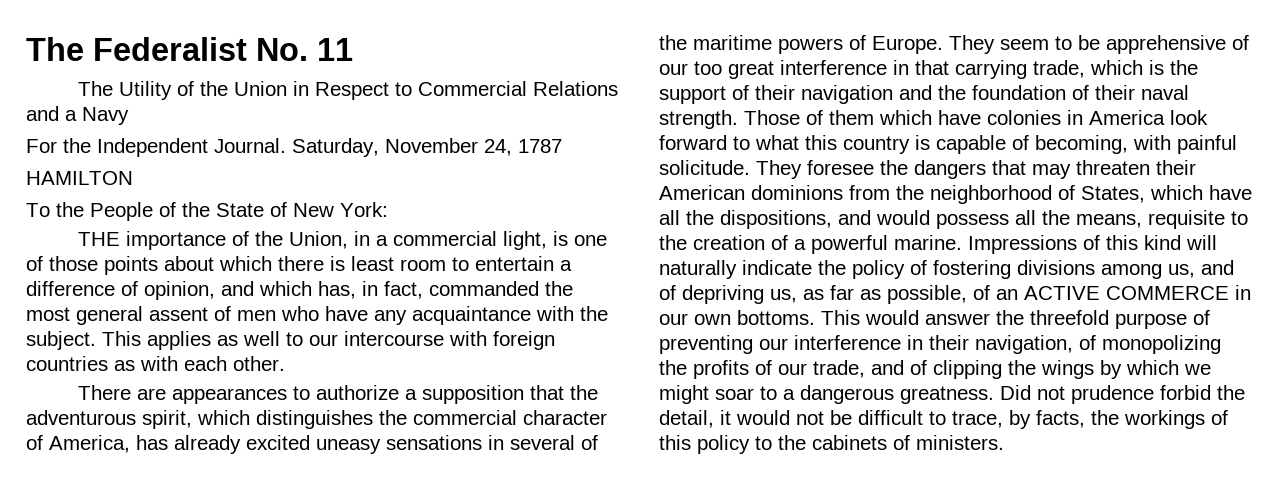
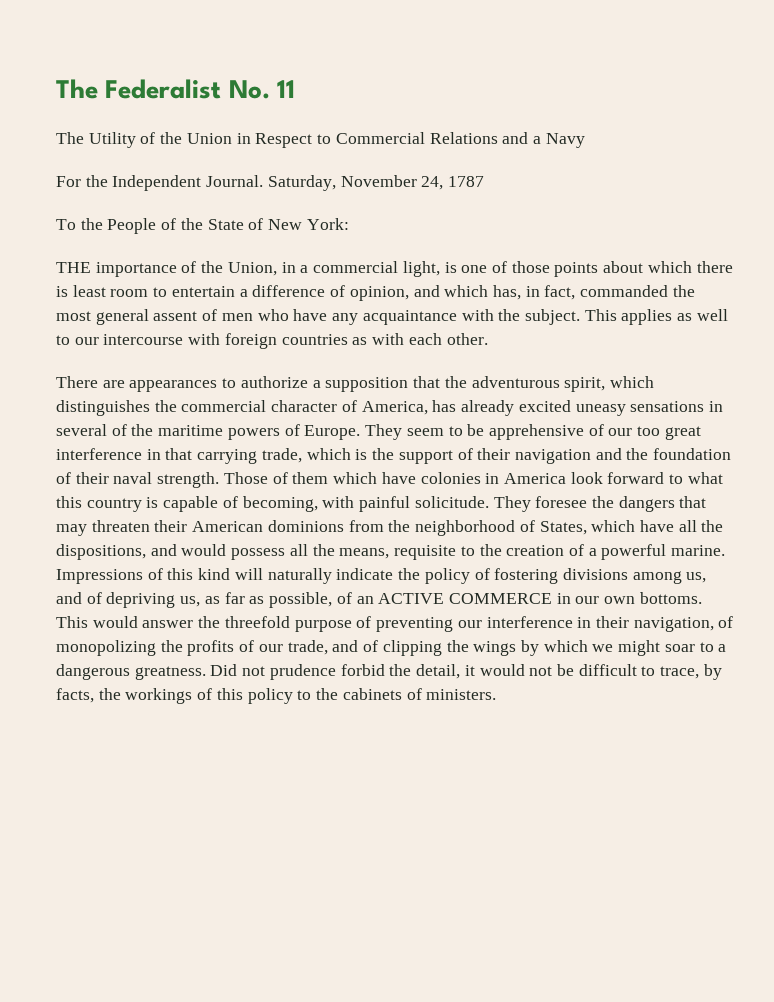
[26,171,133,185] // HAMILTON -> (485, 181) none

